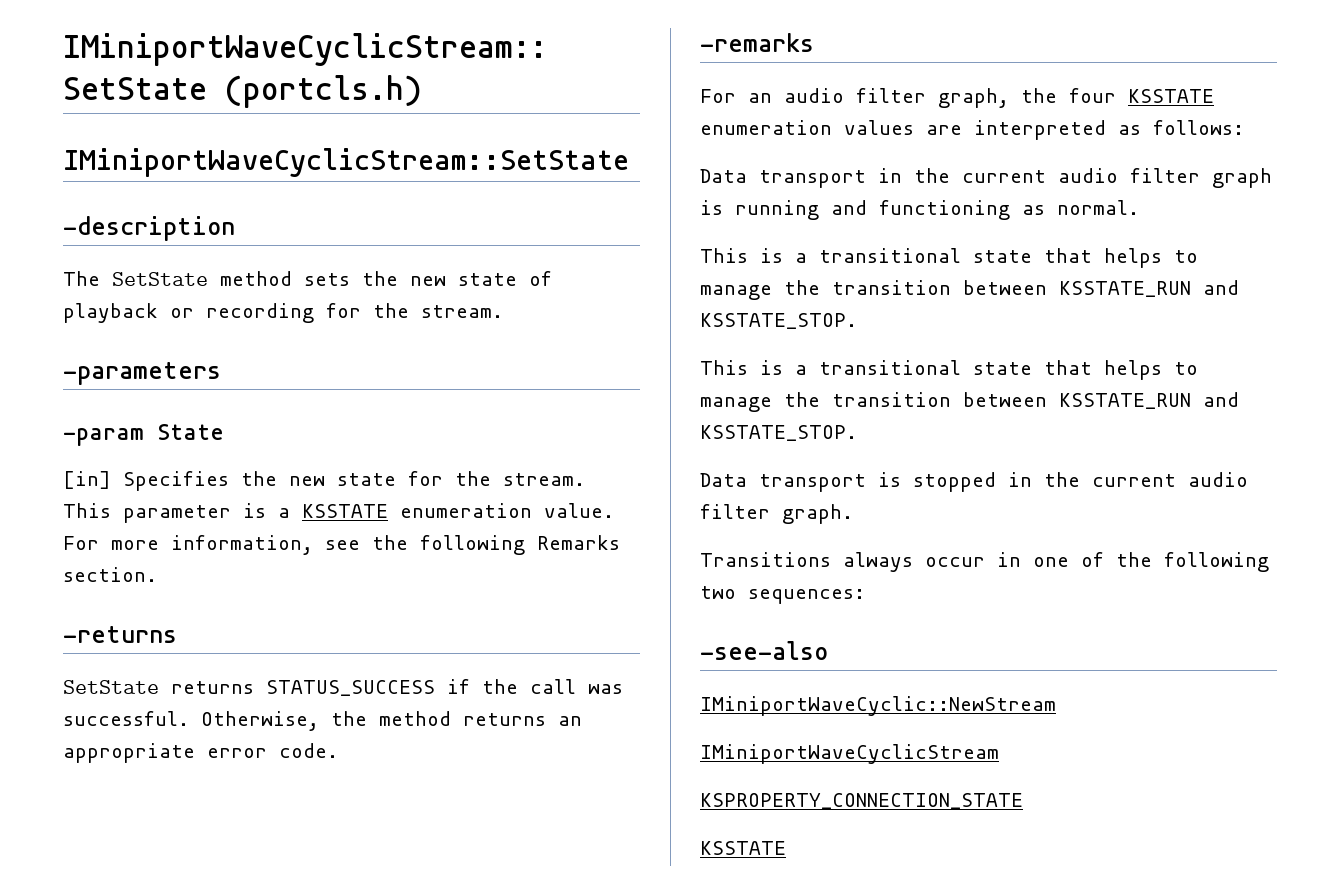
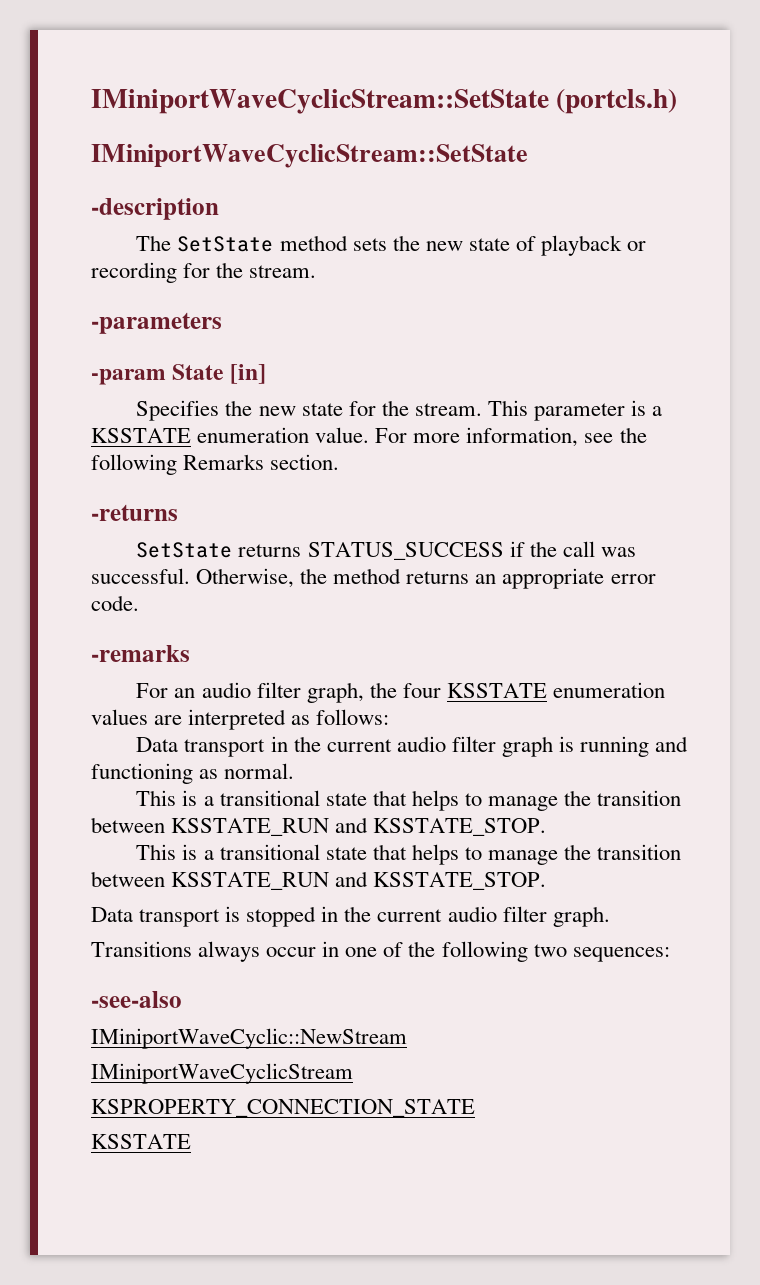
[63,471,111,489] // [in] -> [229,364,266,384] [in] //

